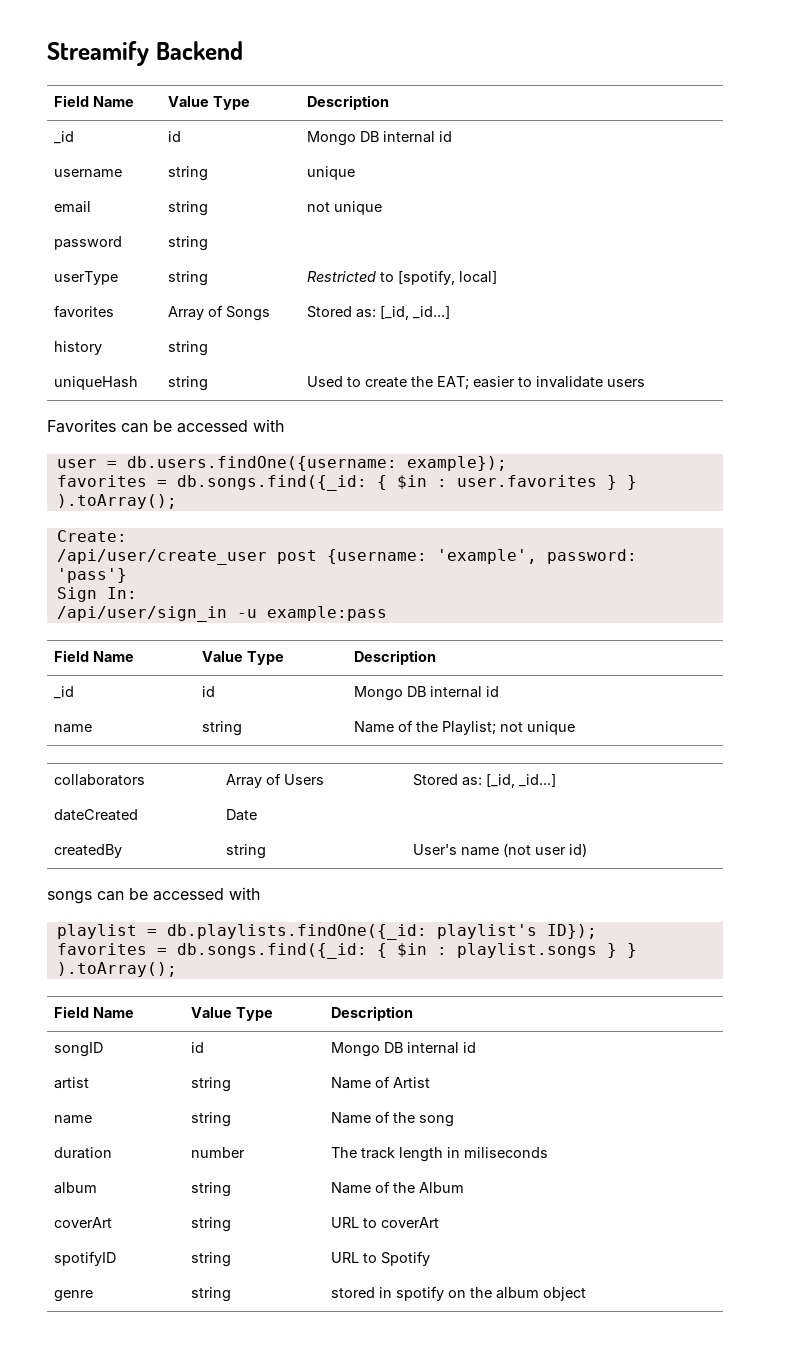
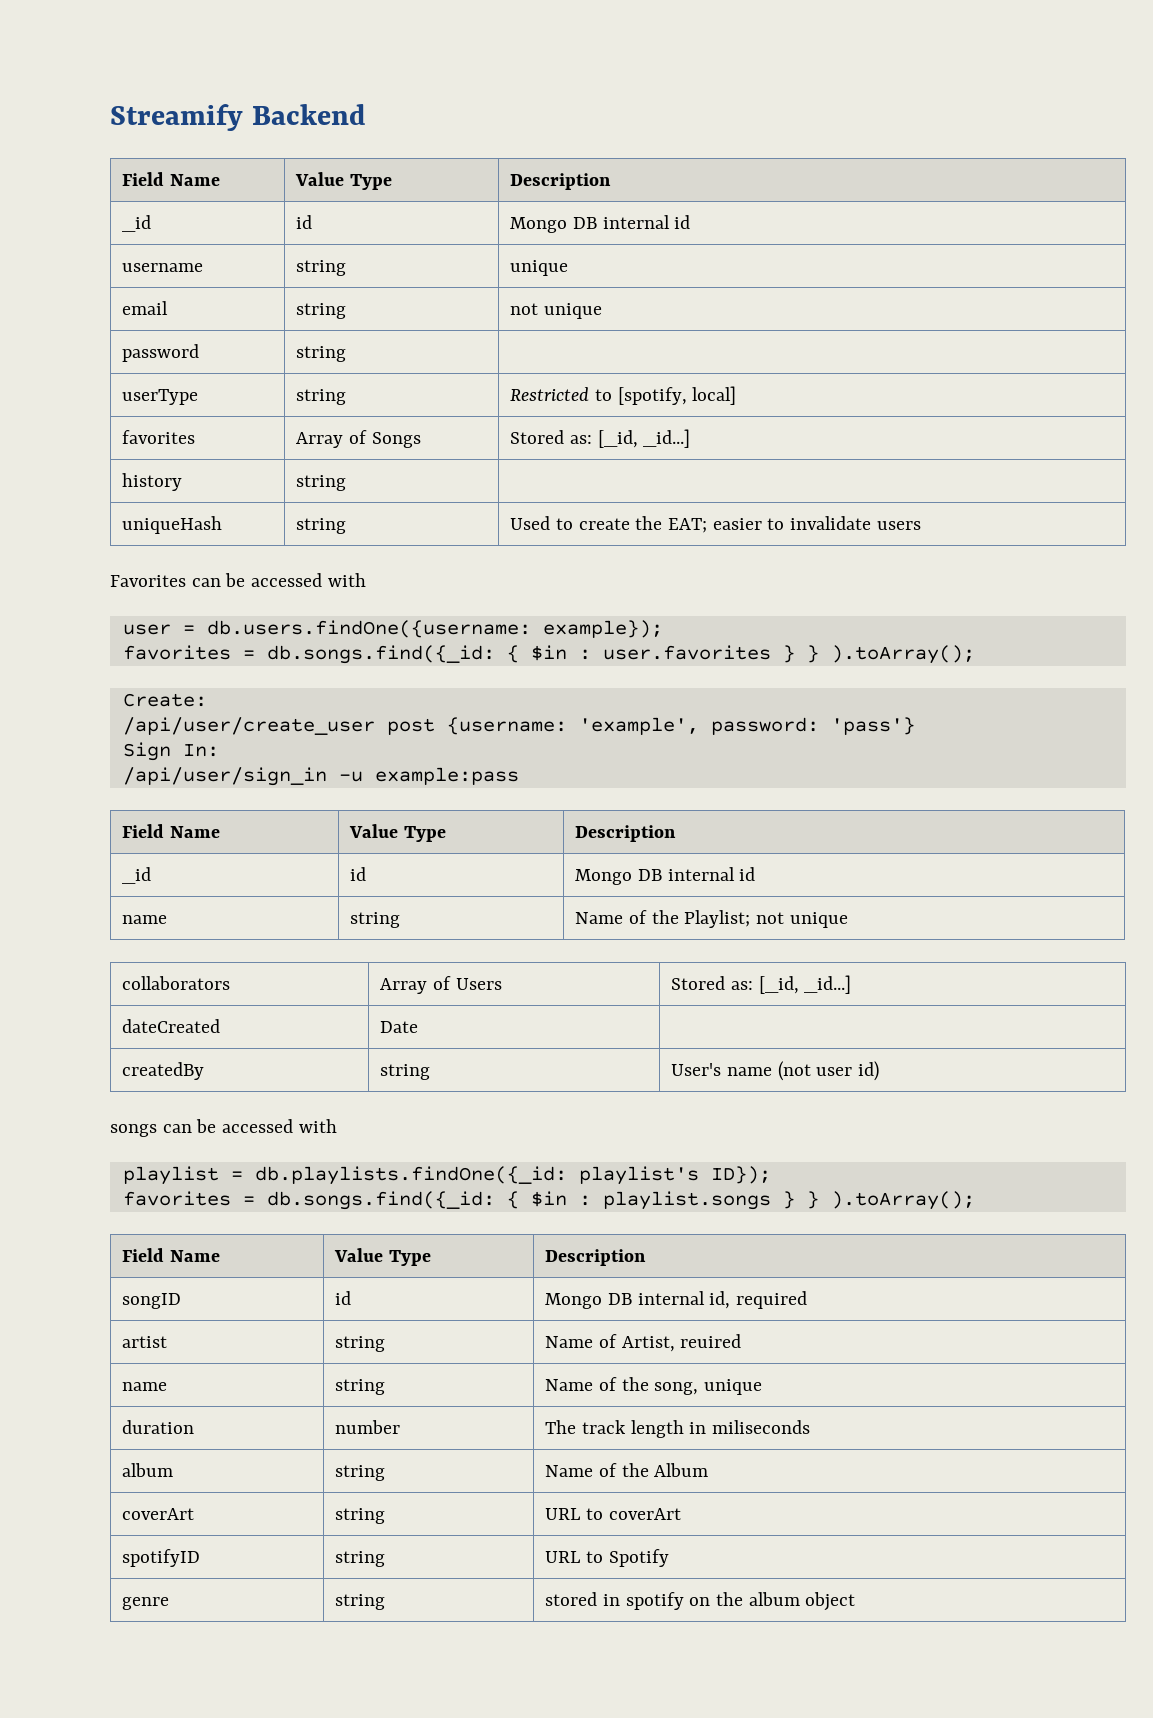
[462,1042,476,1053] id -> [709,1291,807,1309] id, required
[392,1077,430,1088] [53,1115,92,1124] [190,1112,231,1127] [330,1111,454,1127] Artist // name | string | Name of the song -> [621,1334,742,1352] [122,1382,168,1391] [335,1379,386,1395] [545,1377,762,1395] Artist, reuired // name | string | Name of the song, unique

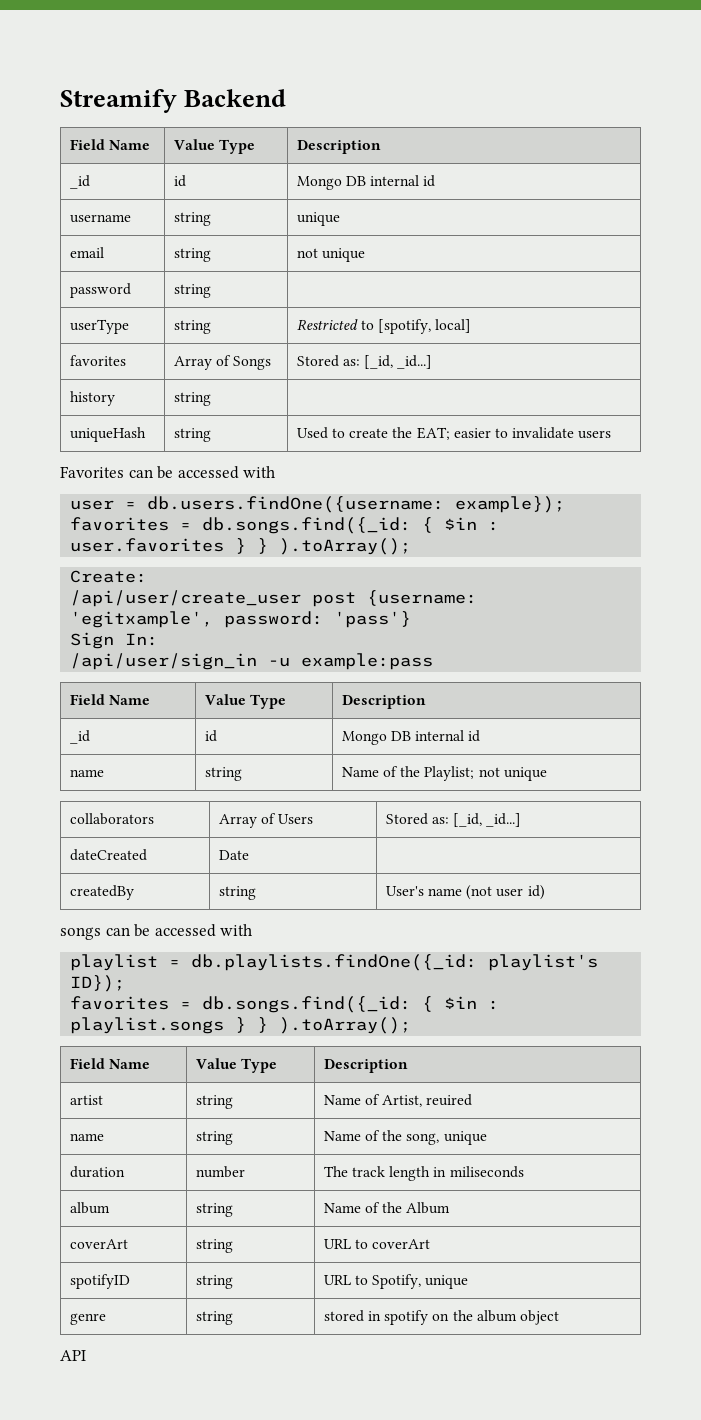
[578,717,699,735] 'example', -> [70,611,214,628] 'egitxample',
[122,1293,182,1309] [335,1291,352,1305] [545,1291,807,1309] // songID | id | Mongo DB internal id, required -> (408, 1066) none
[608,1549,669,1567] Spotify -> [372,1274,469,1289] Spotify, unique
(856, 1601) none -> [60,1350,86,1361] // API

